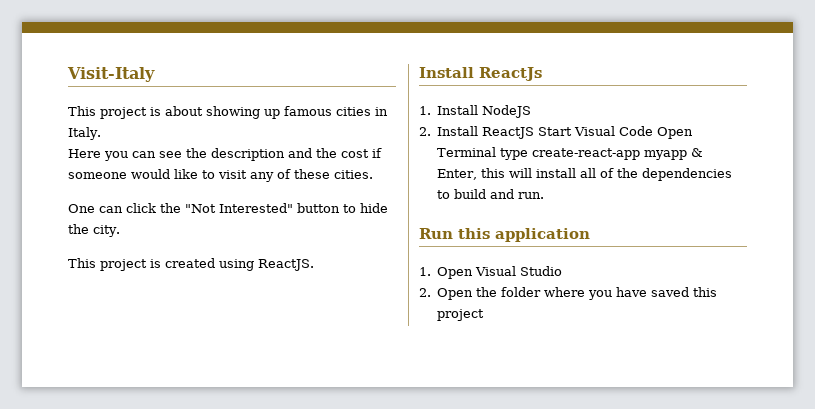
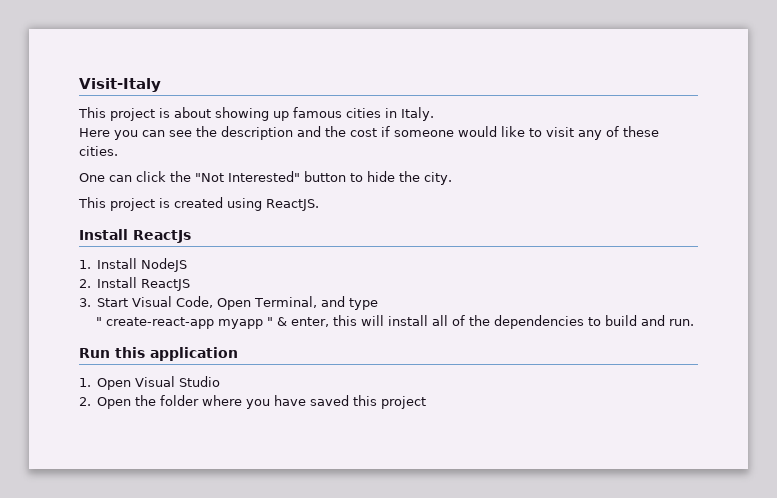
(535, 133) none -> [79,298,91,307] // 3.
[619,126,694,139] [437,147,497,157] Code Open Terminal -> [176,296,346,310] Code, Open Terminal, and
(529, 154) none -> [96,317,103,326] // "
[691,148,704,157] [437,169,478,180] & Enter, -> [267,317,330,327] " & enter,

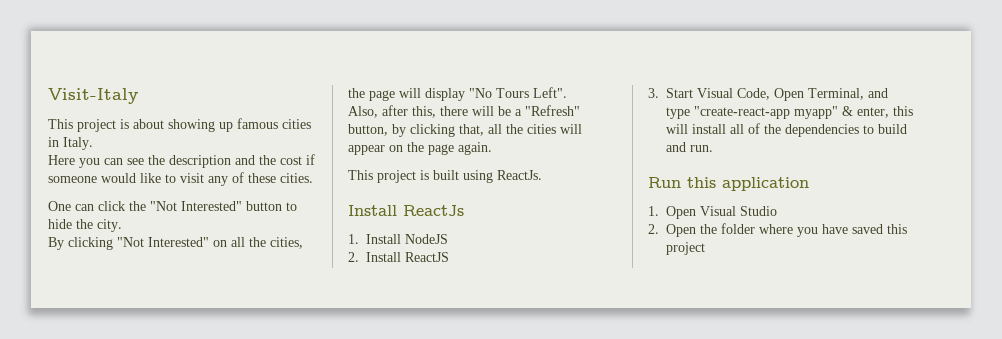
[78,197,319,211] // This project is created using ReactJS. -> [48,237,303,250] [348,87,567,101] [348,105,580,118] [348,124,582,137] [348,142,492,155] [348,170,542,183] // By clicking "Not Interested" on all the cities, the page will display "No Tours Left". // Also, after this, there will be a "Refresh" button, by clicking that, all the cities will appear on the page again. // This project is built using ReactJs.
[96,317,274,329] // " create-react-app myapp " -> [694,106,839,119] "create-react-app myapp"

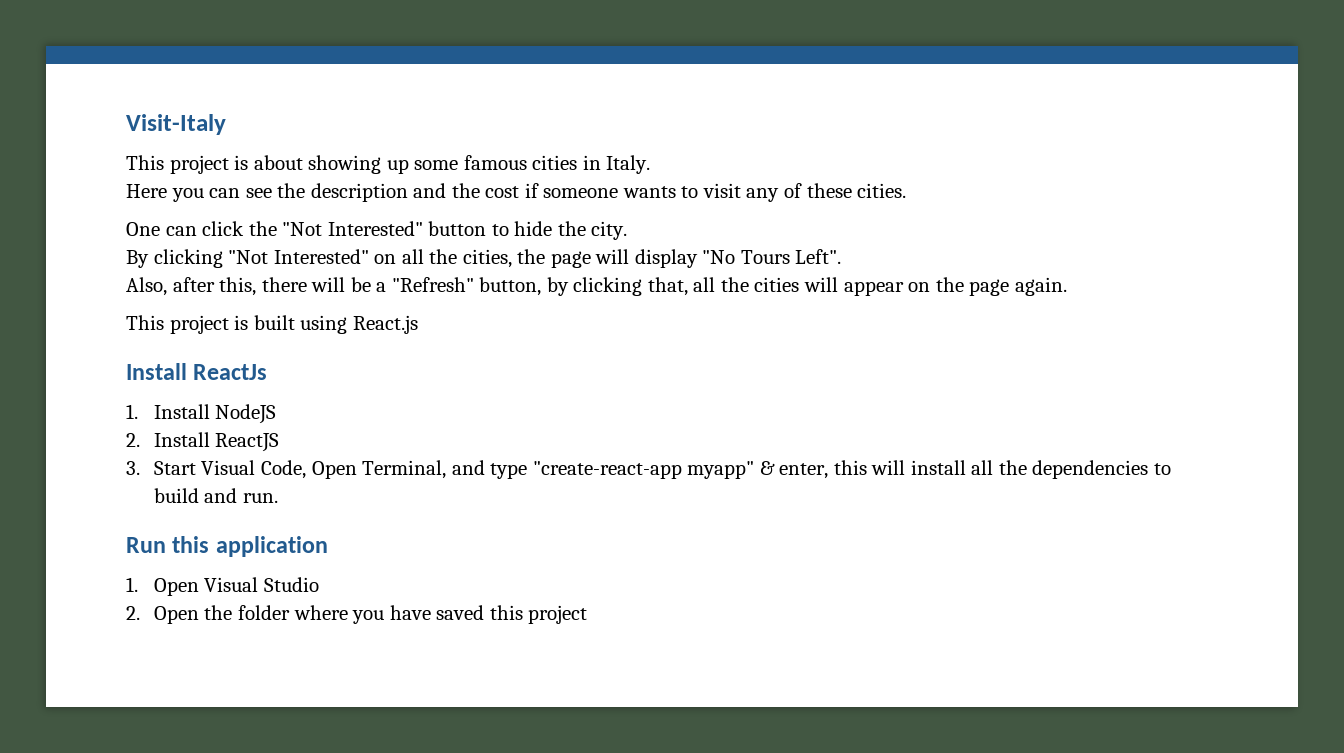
(233, 127) none -> [414,160,459,170] some
[101,173,161,183] would like -> [622,186,676,198] wants
[497,170,542,180] ReactJs. -> [352,315,418,334] React.js
[748,123,761,134] of -> (994, 467) none

